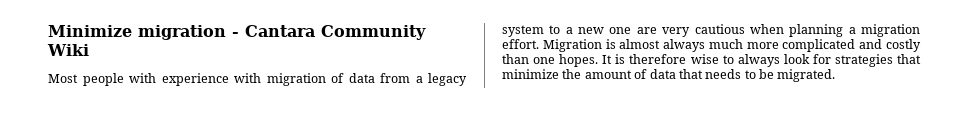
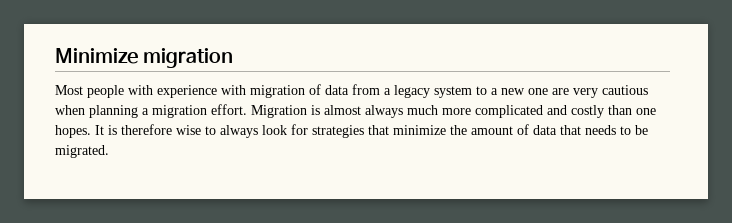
[232,25,426,40] [47,44,89,56] - Cantara Community Wiki -> (234, 58) none

